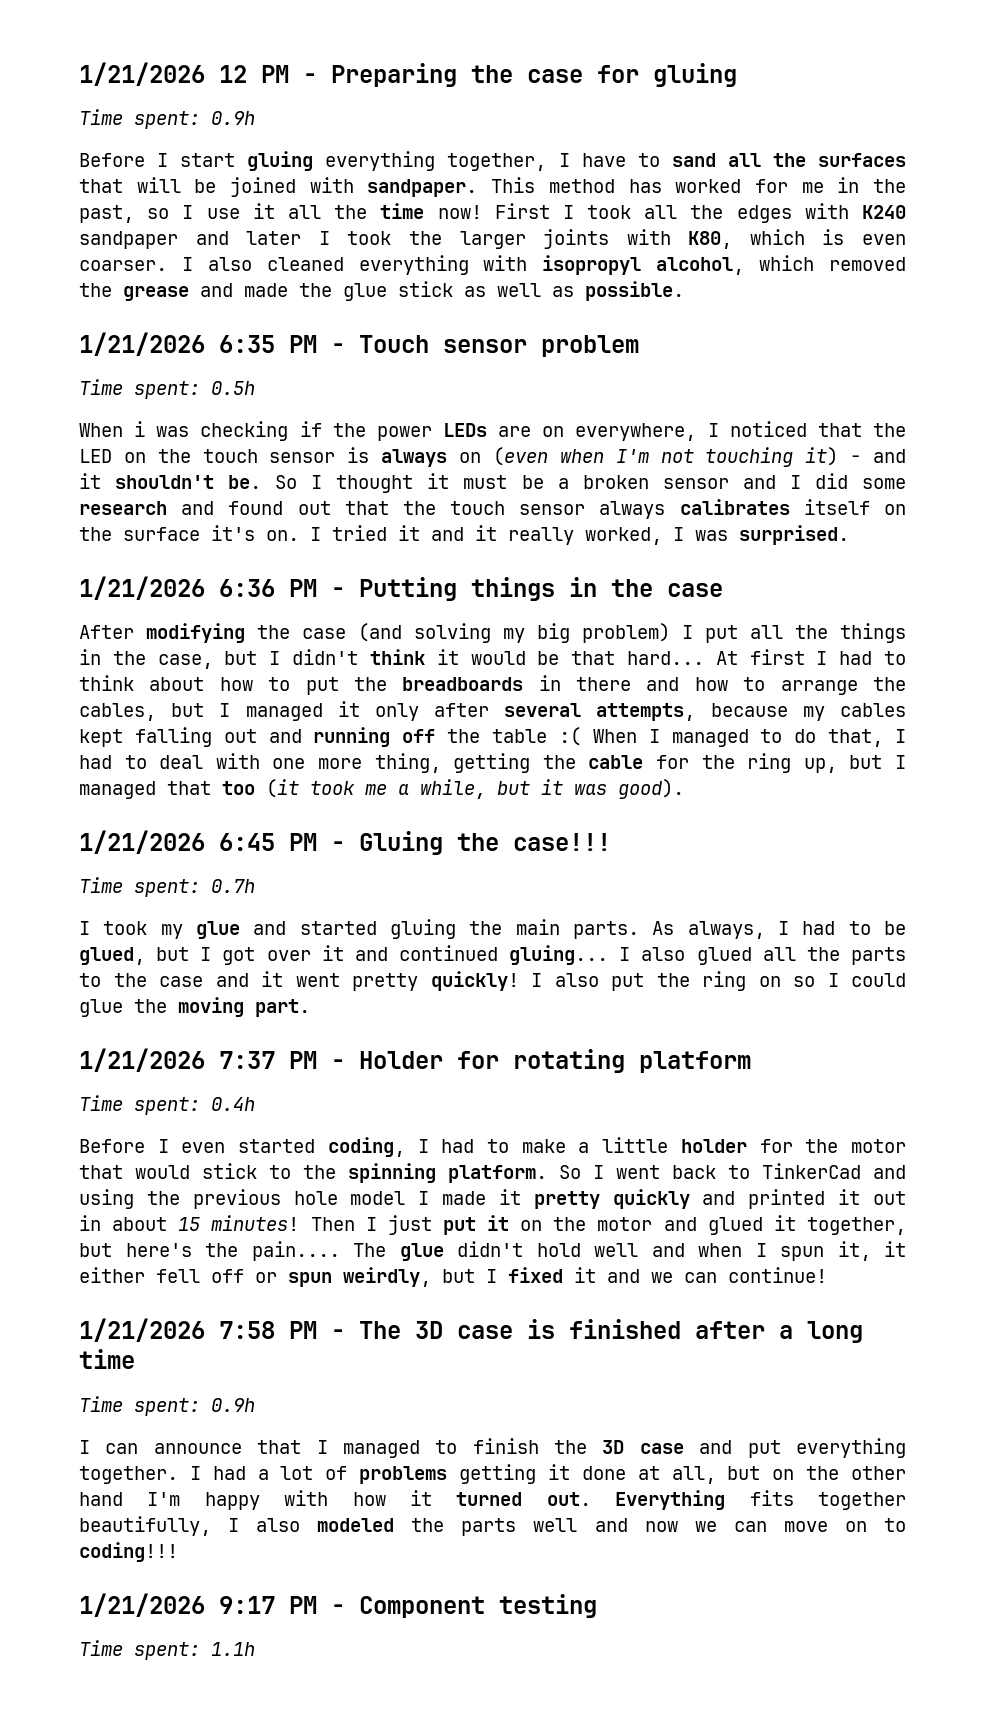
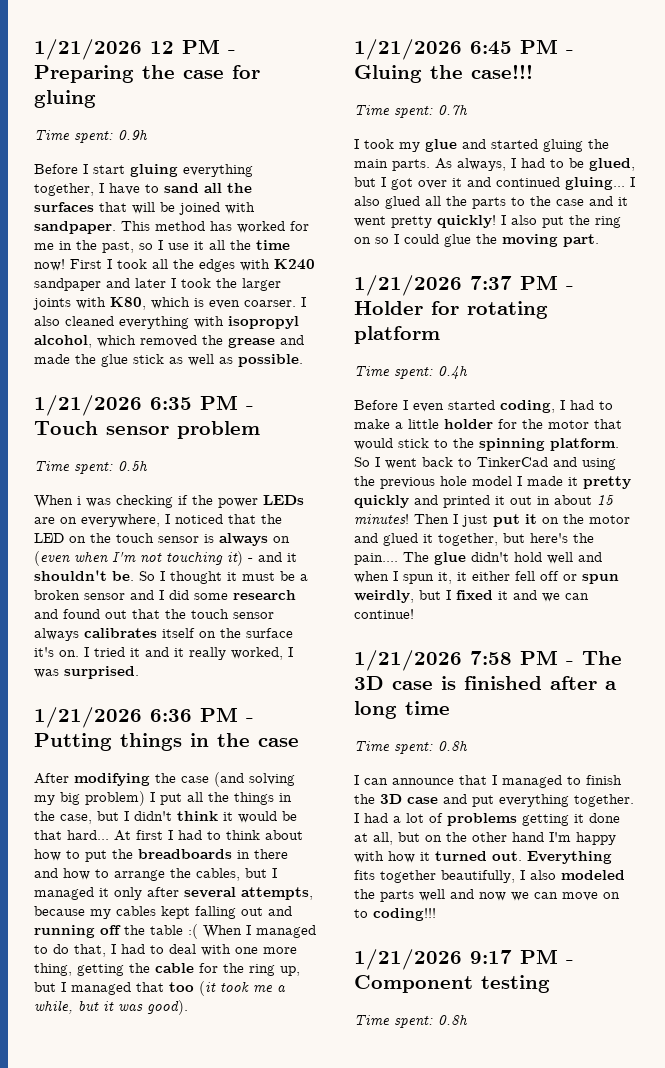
[211,1398,255,1412] 0.9h -> [438,740,468,751] 0.8h
[211,1642,255,1656] 1.1h -> [438,1014,468,1025] 0.8h

